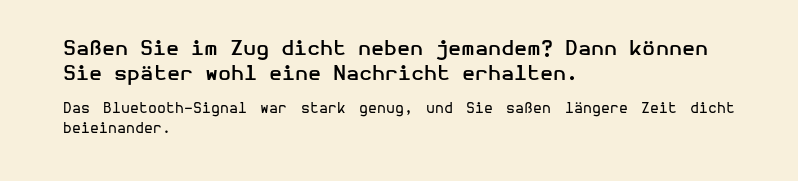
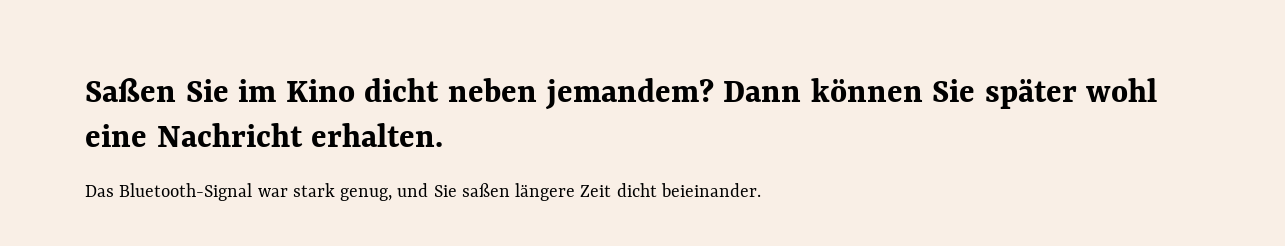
[230,40,269,60] Zug -> [285,79,355,102] Kino

